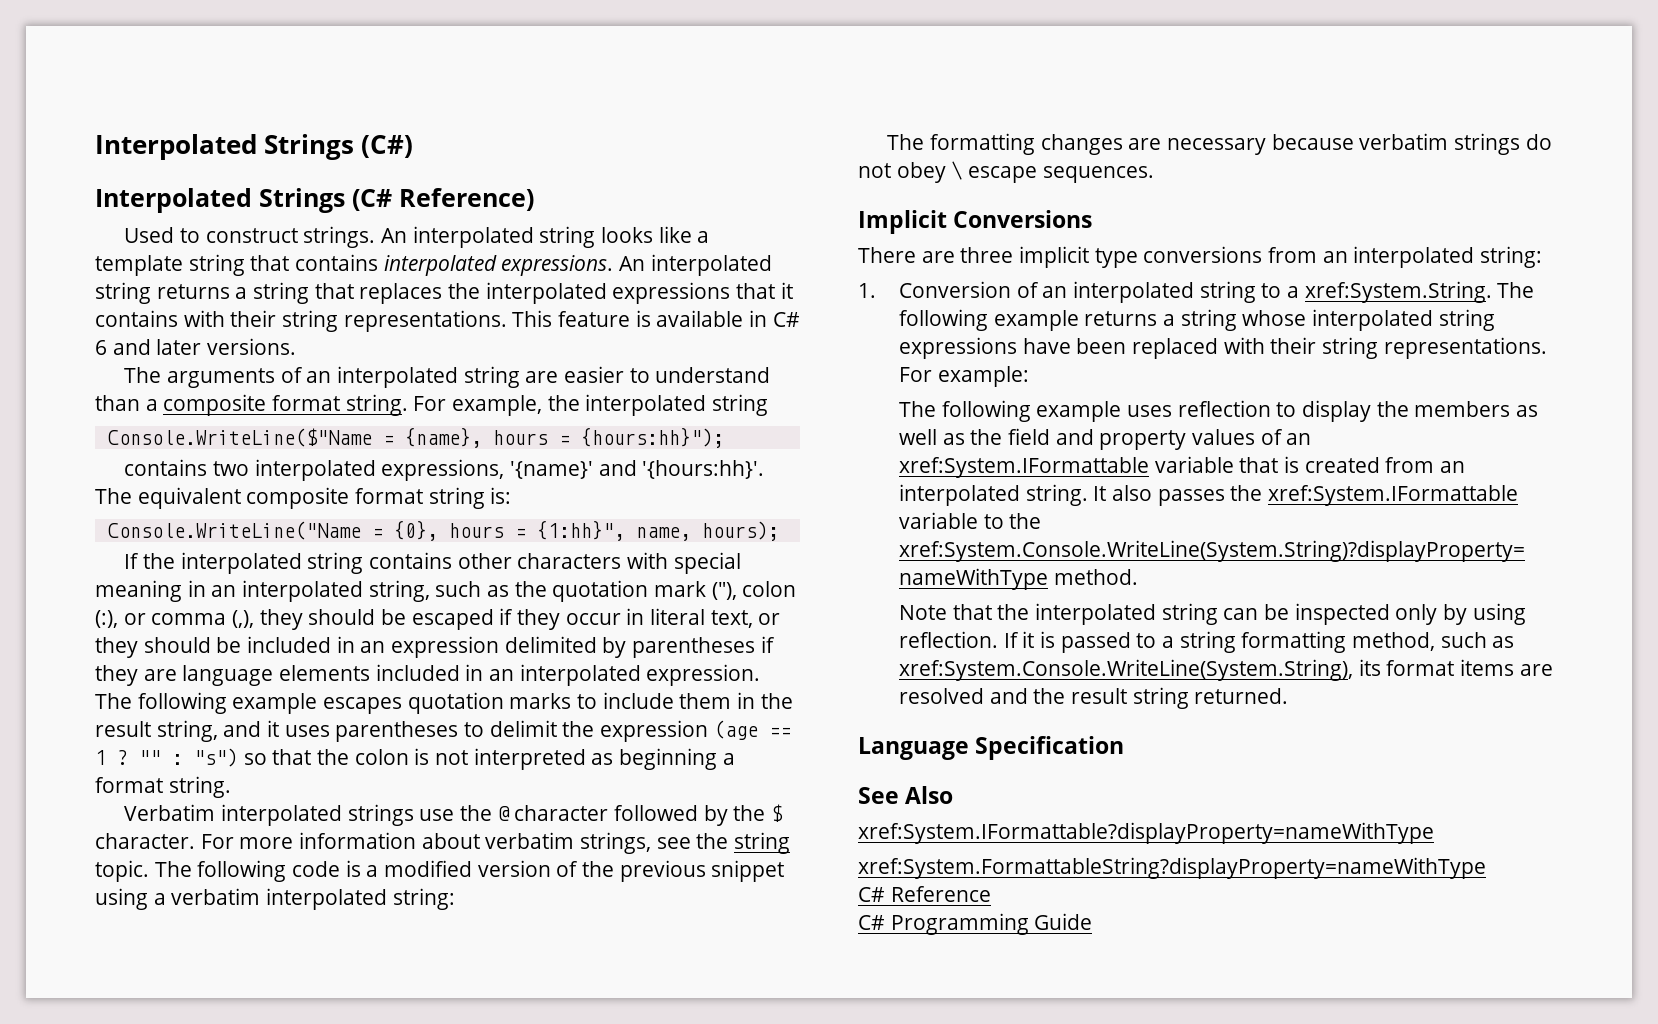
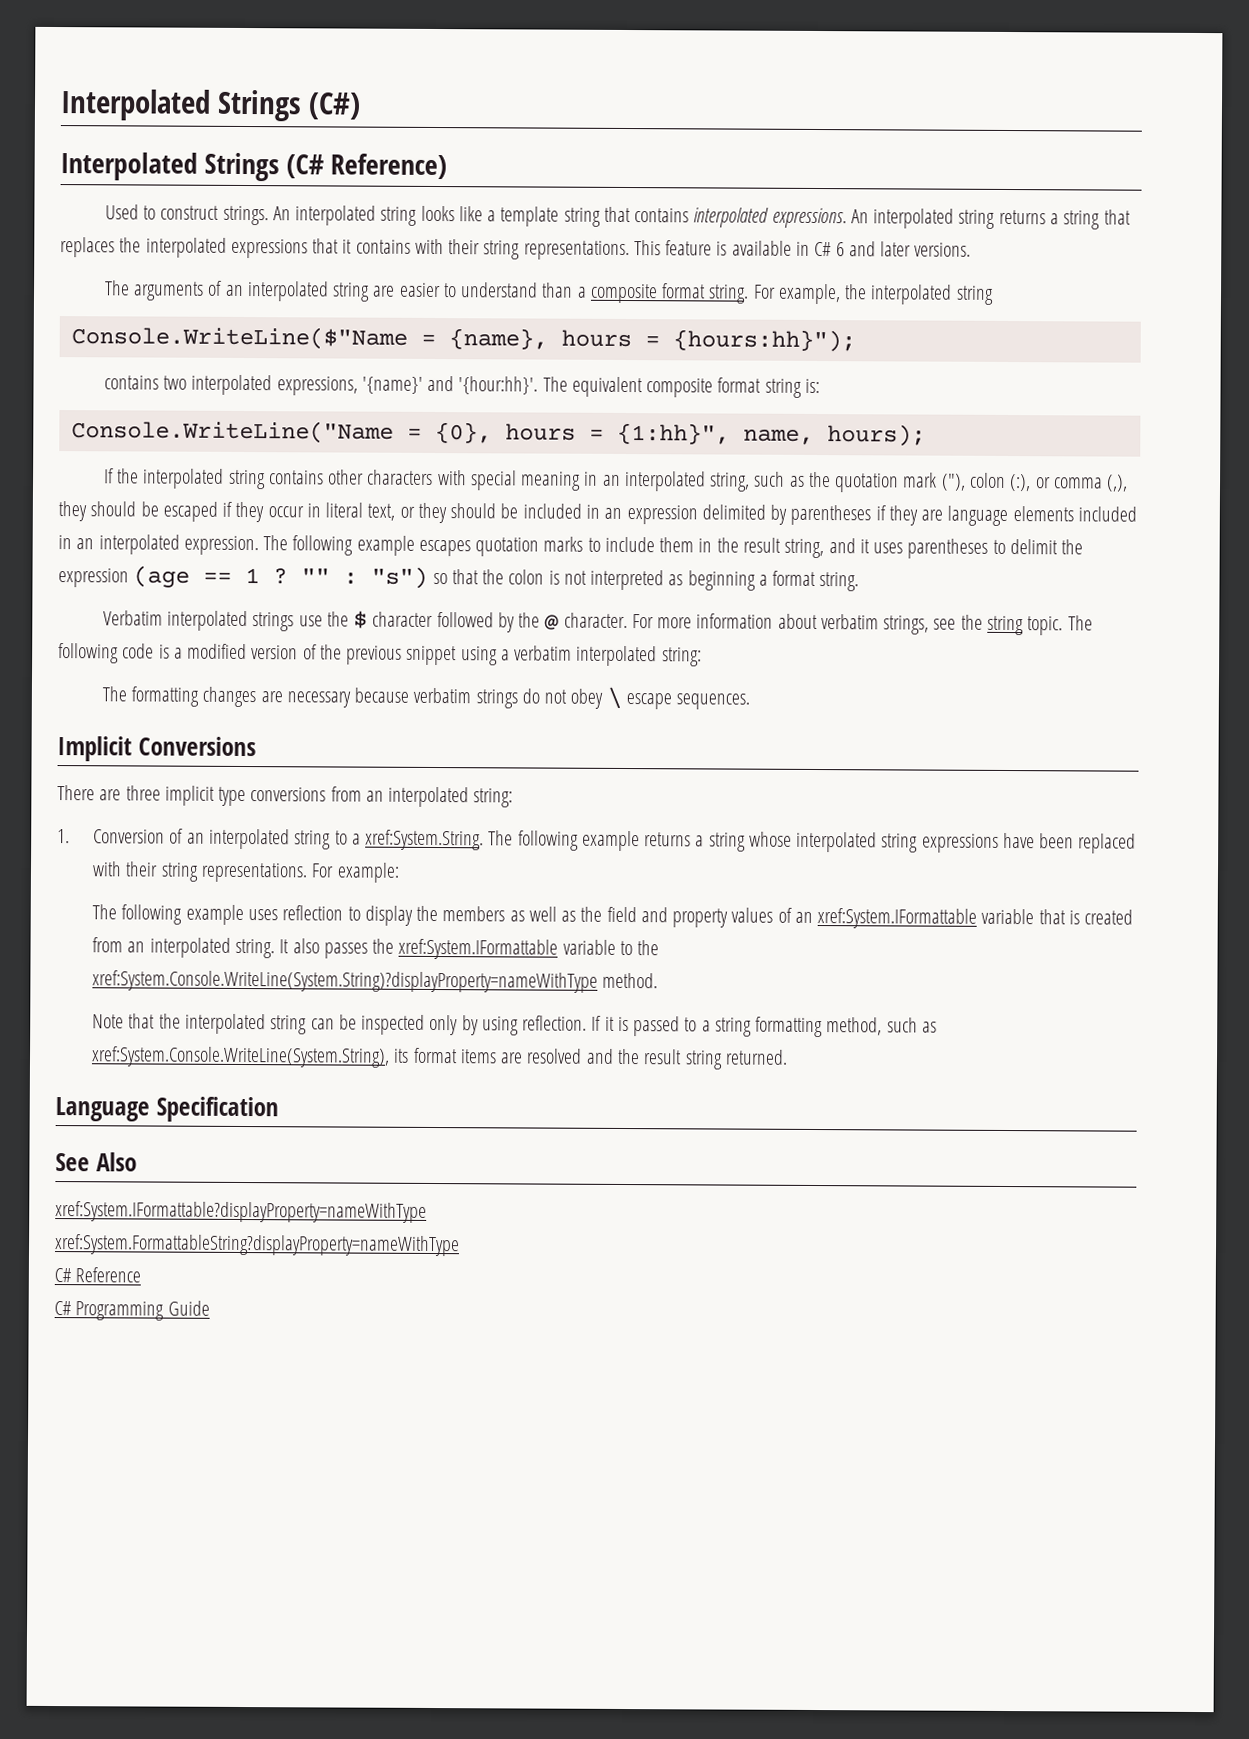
[642,460,765,479] '{hours:hh}'. -> [458,376,539,395] '{hour:hh}'.
[497,806,510,821] @ -> [353,610,369,629] $
[771,804,784,822] $ -> [544,614,560,630] @

